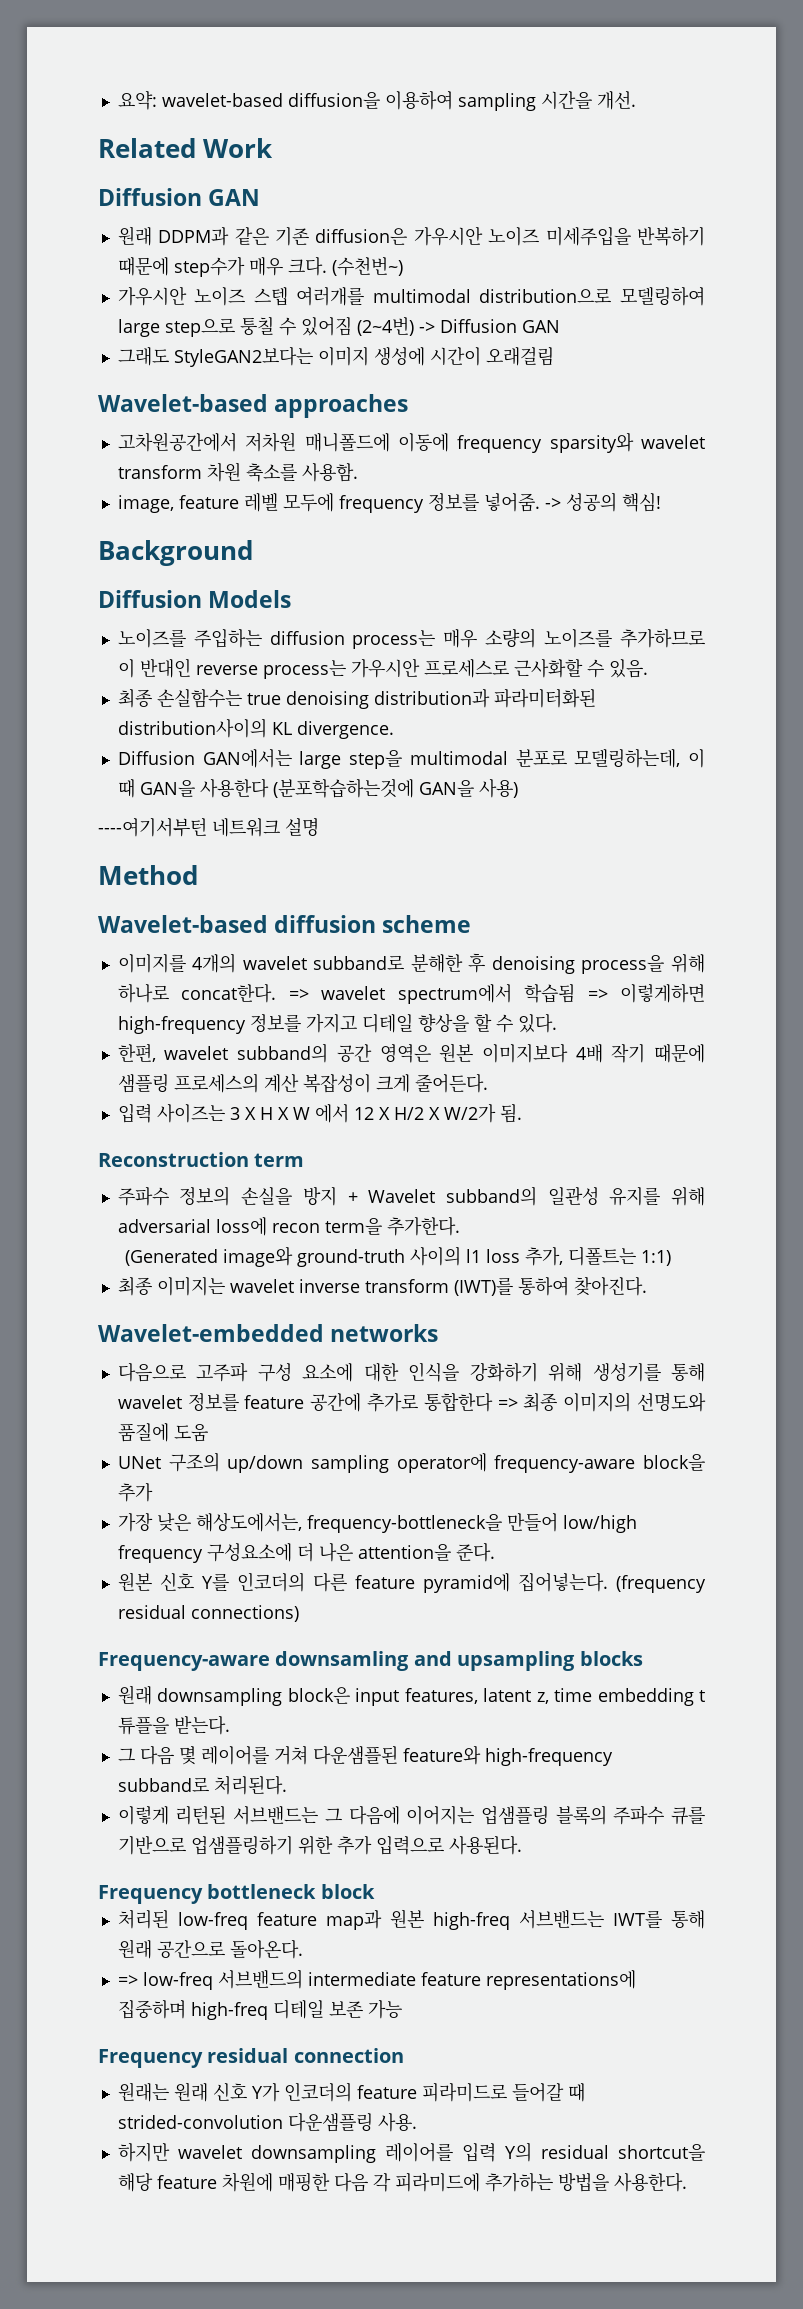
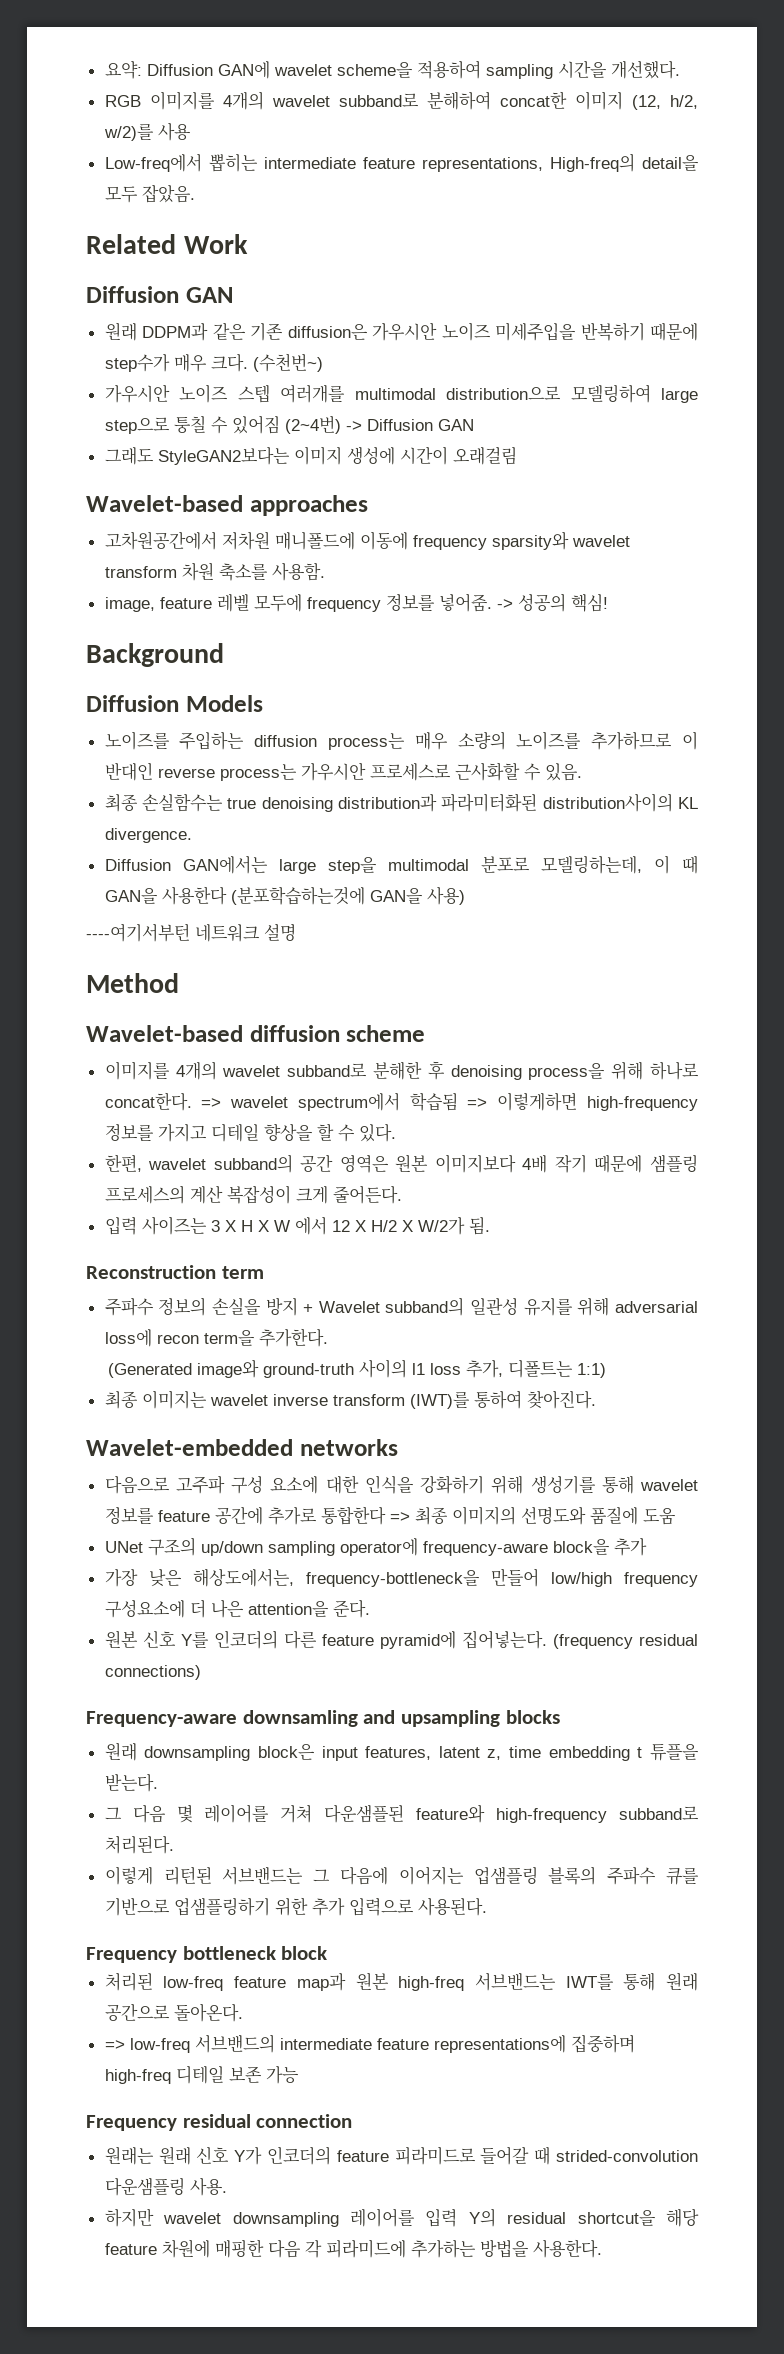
[161,91,636,111] wavelet-based diffusion을 이용하여 sampling 시간을 개선. -> [146,60,680,79] [104,91,698,110] [103,122,191,141] [104,153,699,172] [104,184,195,203] Diffusion GAN에 wavelet scheme을 적용하여 sampling 시간을 개선했다. // RGB 이미지를 4개의 wavelet subband로 분해하여 concat한 이미지 (12, h/2, w/2)를 사용 // Low-freq에서 뽑히는 intermediate feature representations, High-freq의 detail을 모두 잡았음.

